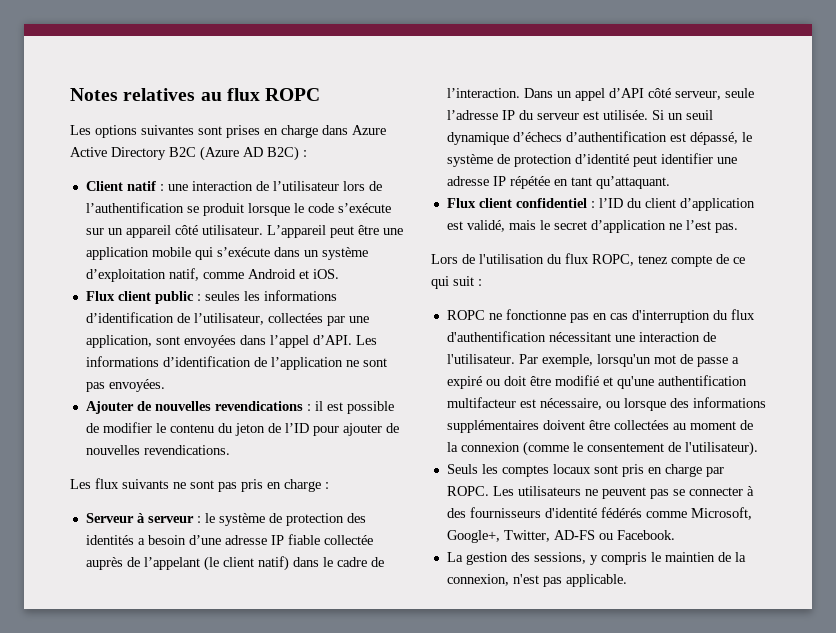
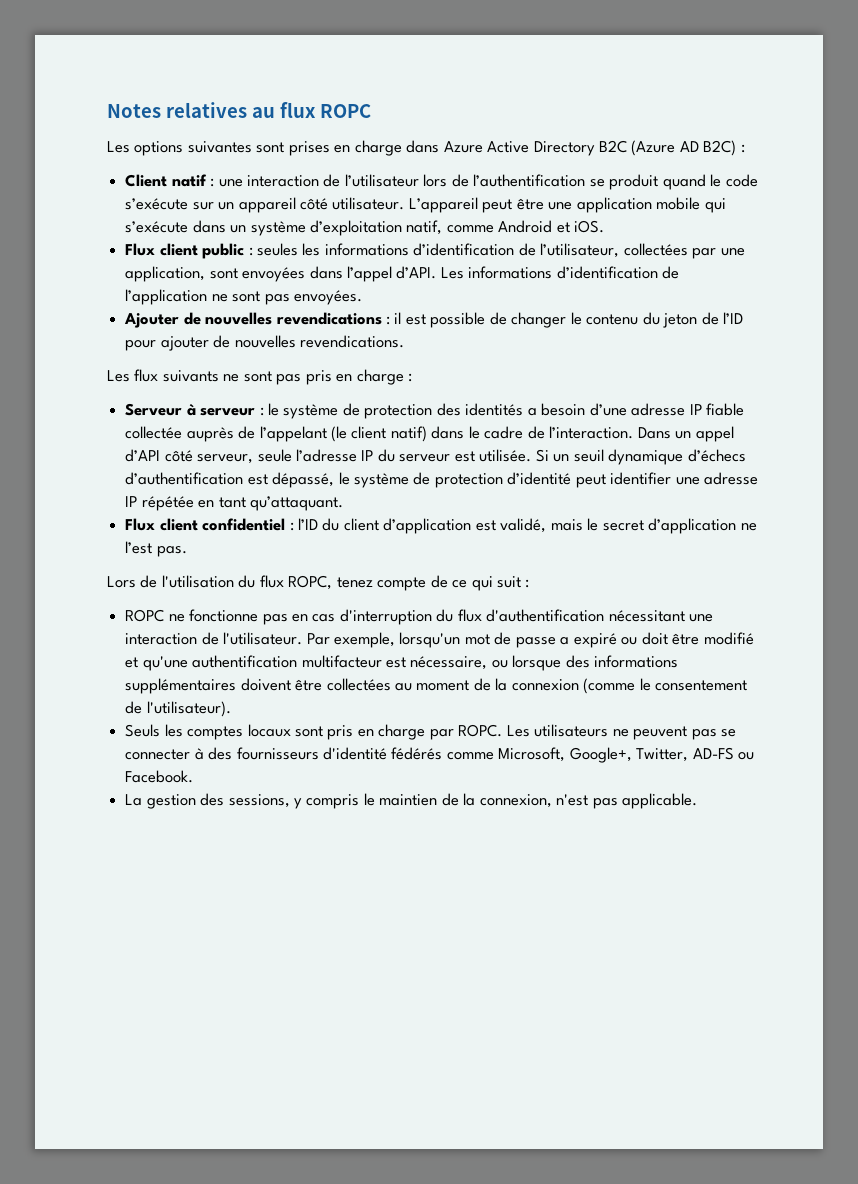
[247,203,290,216] lorsque -> [662,174,706,190] quand
[102,422,152,433] modifier -> [511,312,567,328] changer

